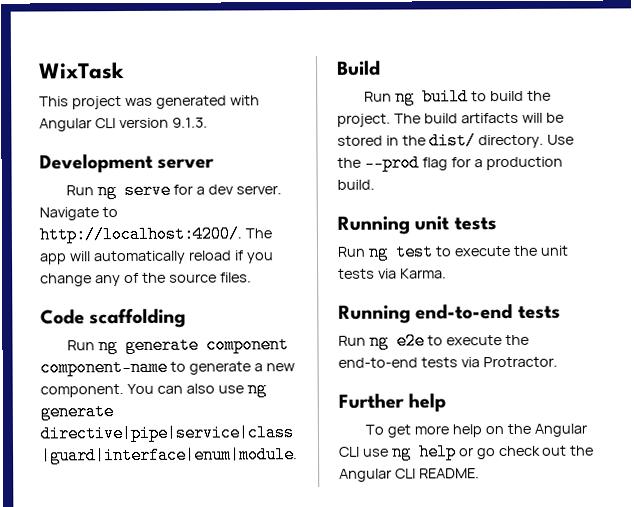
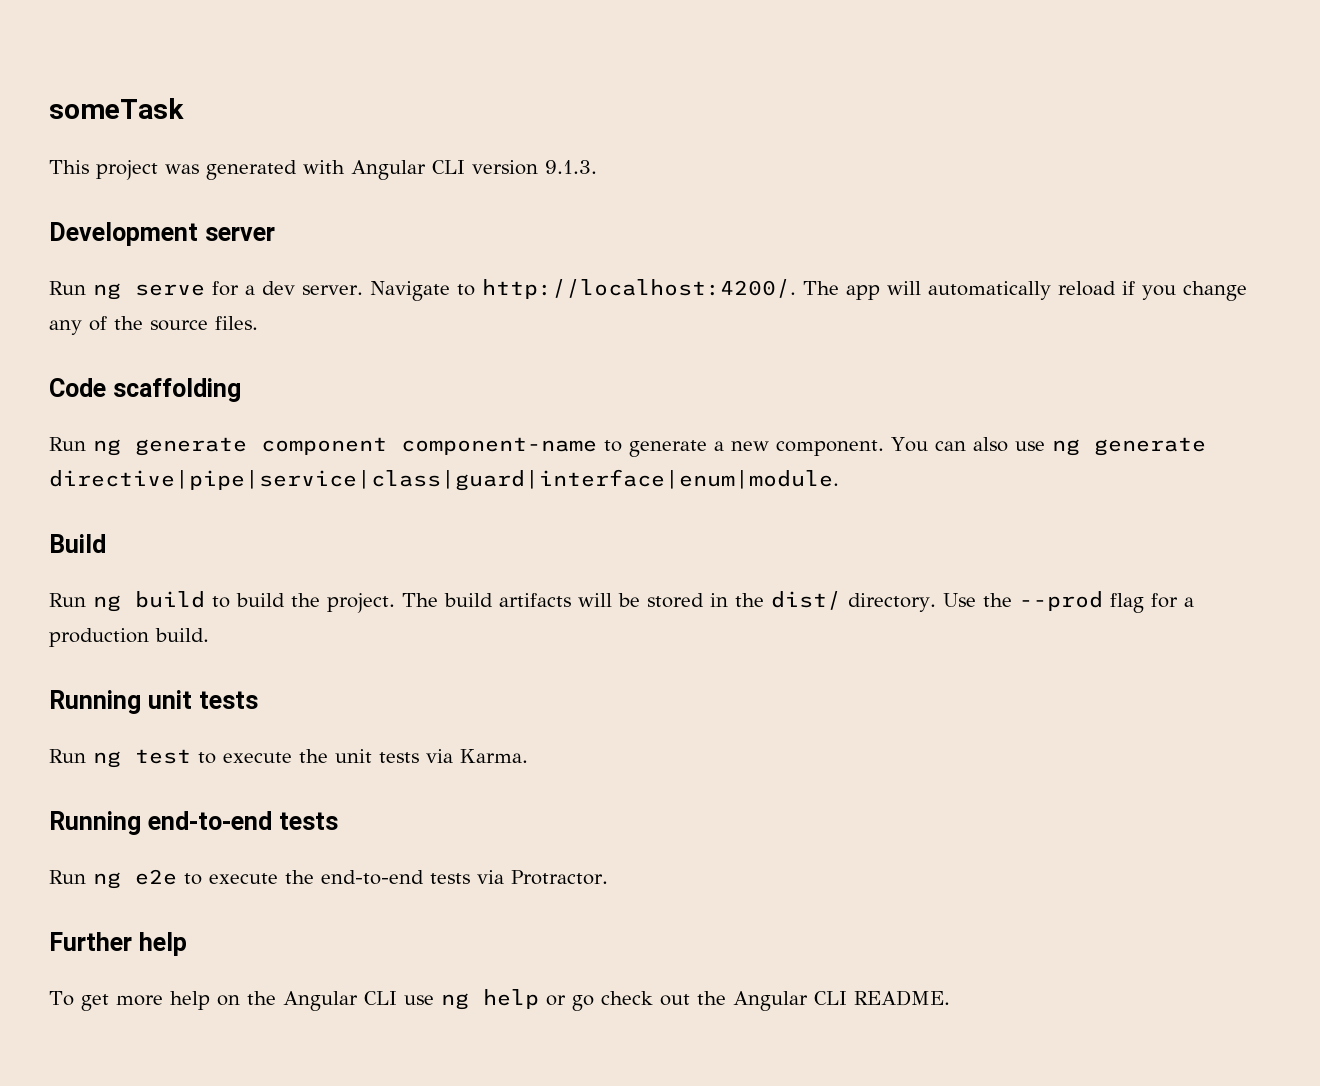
[38,62,125,80] WixTask -> [49,98,184,119] someTask

